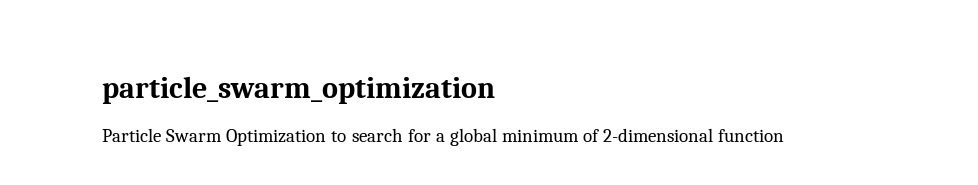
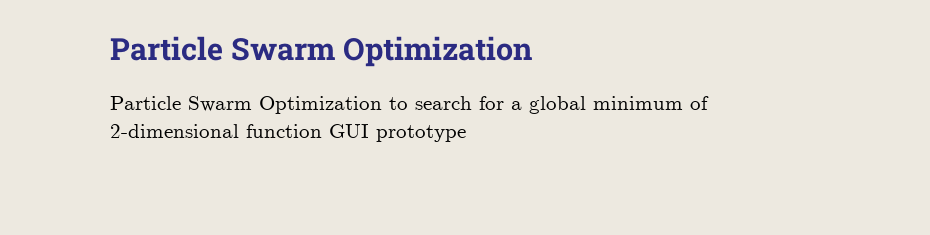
[102,76,495,104] particle_swarm_optimization -> [110,36,533,67] Particle Swarm Optimization
(785, 135) none -> [329,124,466,142] GUI prototype

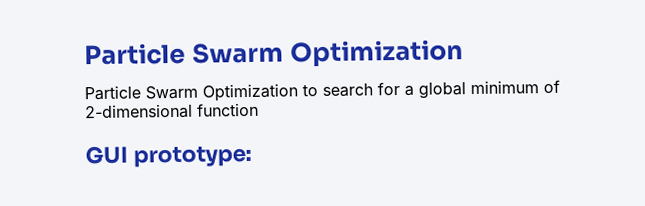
[329,124,466,142] GUI prototype -> [85,145,252,168] // GUI prototype:

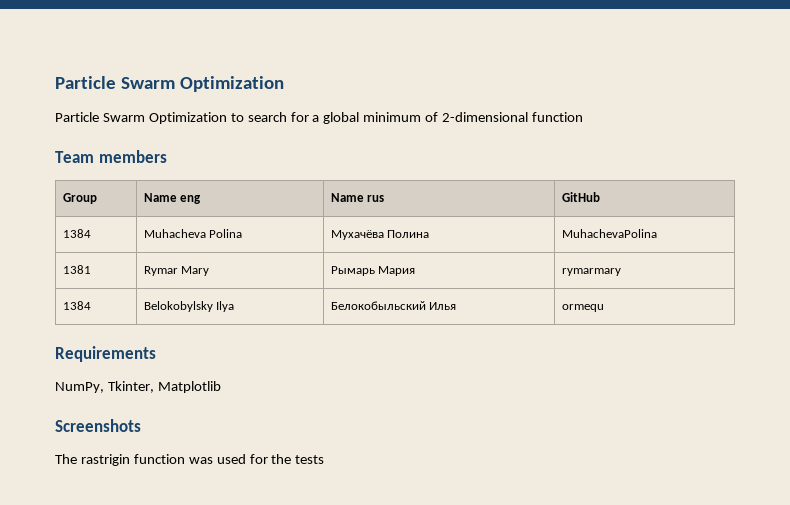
[85,145,252,168] GUI prototype: -> [55,150,167,163] [62,193,97,204] [143,193,202,204] [330,193,385,202] [561,192,600,202] [62,229,91,238] [143,229,243,238] [330,230,430,240] [561,229,657,238] [62,265,91,274] [143,266,210,276] [330,266,416,276] [561,268,621,276] [62,301,91,310] [143,301,235,312] [330,301,457,310] [561,304,604,312] [55,346,156,362] [55,381,221,393] [55,419,141,432] [55,454,325,466] Team members // Group | Name eng | Name rus | GitHub // 1384 | Muhacheva Polina | Мухачёва Полина | MuhachevaPolina // 1381 | Rymar Mary | Рымарь Мария | rymarmary // 1384 | Belokobylsky Ilya | Белокобыльский Илья | ormequ // Requirements // NumPy, Tkinter, Matplotlib // Screenshots // The rastrigin function was used for the tests

